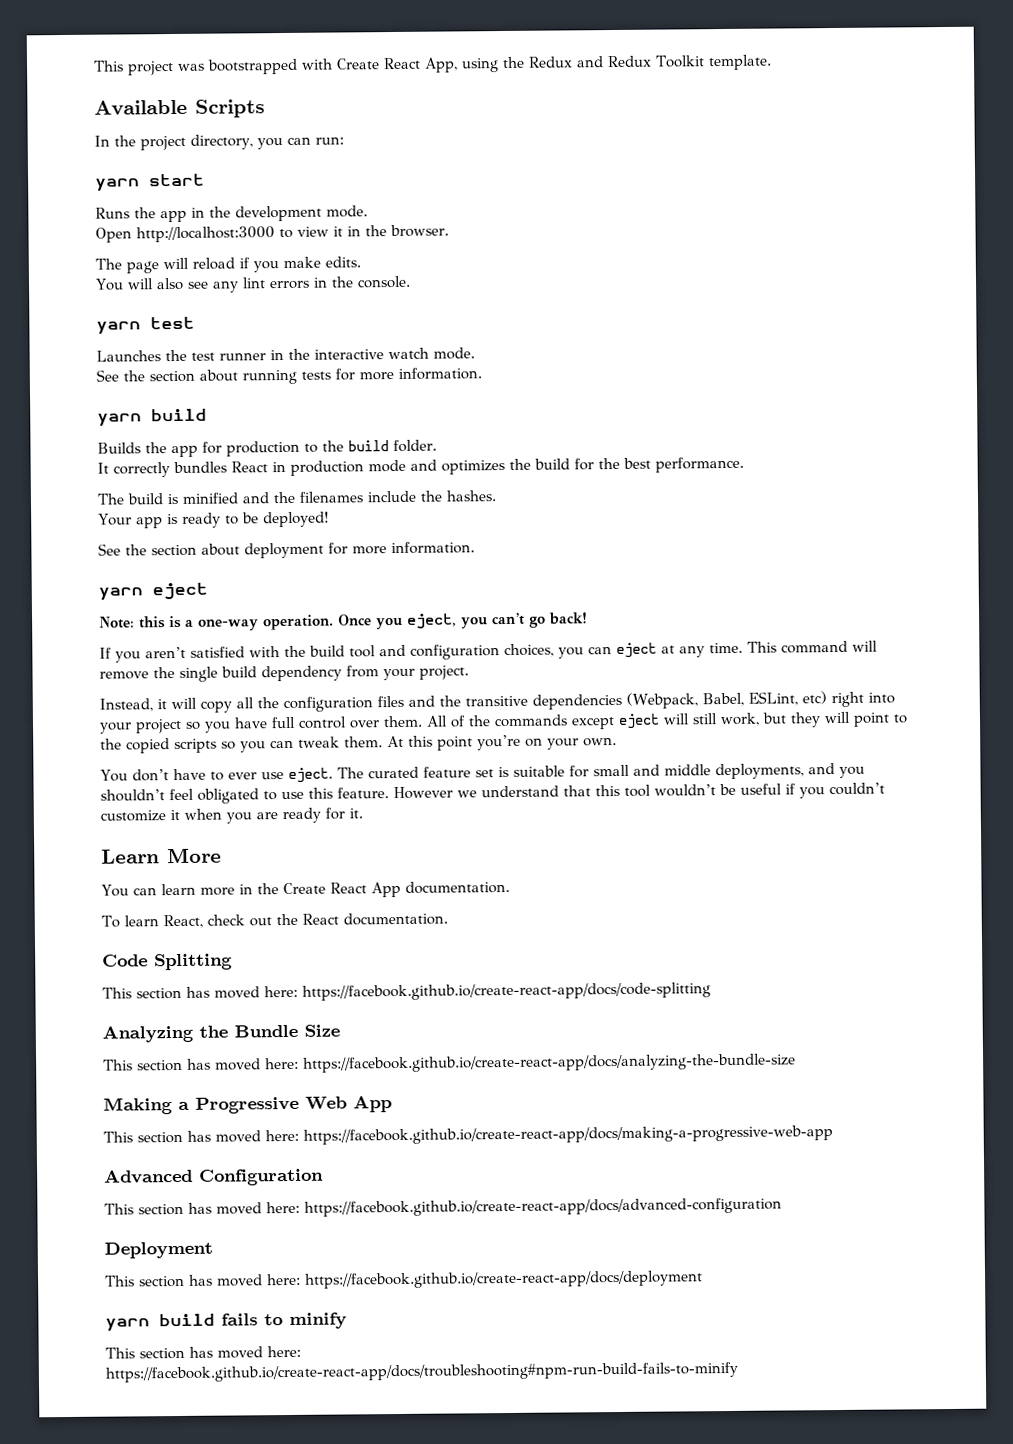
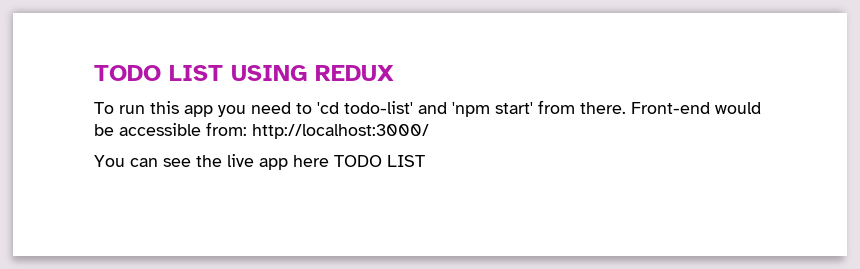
[93,54,772,76] [94,99,265,118] [94,134,344,151] [95,173,205,192] [95,205,368,223] [95,224,449,243] [95,256,361,274] [95,275,411,293] [96,316,195,335] [96,347,475,362] [96,367,482,385] [97,408,207,427] [97,439,437,458] [97,456,744,478] [97,490,496,505] [98,511,329,529] [98,541,475,559] [98,582,208,601] [99,612,588,631] [99,640,878,663] [99,665,469,682] [99,691,895,713] [99,711,908,734] [100,734,617,754] [100,763,865,783] [100,782,885,804] [100,807,363,824] [101,847,222,864] [101,880,510,898] [101,912,448,929] [102,953,233,971] [102,982,711,1001] [102,1024,340,1043] [103,1053,796,1073] [103,1095,392,1115] [103,1125,833,1145] [104,1168,324,1186] [104,1197,782,1217] [104,1241,213,1259] [105,1270,703,1289] [105,1312,347,1332] [105,1345,301,1360] [105,1361,738,1383] This project was bootstrapped with Create React App, using the Redux and Redux Toolkit template. // Available Scripts // In the project directory, you can run: // yarn start // Runs the app in the development mode. // Open http://localhost:3000 to view it in the browser. // The page will reload if you make edits. // You will also see any lint errors in the console. // yarn test // Launches the test runner in the interactive watch mode. // See the section about running tests for more information. // yarn build // Builds the app for production to the build folder. // It correctly bundles React in production mode and optimizes the build for the best performance. // The build is minified and the filenames include the hashes. // Your app is ready to be deployed! // See the section about deployment for more information. // yarn eject // Note: this is a one-way operation. Once you eject, you can’t go back! // If you aren’t satisfied with the build tool and configuration choices, you can eject at any time. This command will remove the single build dependency from your project. // Instead, it will copy all the configuration files and the transitive dependencies (Webpack, Babel, ESLint, etc) right into your project so you have full control over them. All of the commands except eject will still work, but they will point to the copied scripts so you can tweak them. At this point you’re on your own. // You don’t have to ever use eject. The curated feature set is suitable for small and middle deployments, and you shouldn’t feel obligated to use this feature. However we understand that this tool wouldn’t be useful if you couldn’t customize it when you are ready for it. // Learn More // You can learn more in the Create React App documentation. // To learn React, check out the React documentation. // Code Splitting // This section has moved here: https://facebook.github.io/create-react-app/docs/code-splitting // Analyzing the Bundle Size // This section has moved here: https://facebook.github.io/create-react-app/docs/analyzing-the-bundle-size // Making a Progressive Web App // This section has moved here: https://facebook.github.io/create-react-app/docs/making-a-progressive-web-app // Advanced Configuration // This section has moved here: https://facebook.github.io/create-react-app/docs/advanced-configuration // Deployment // This section has moved here: https://facebook.github.io/create-react-app/docs/deployment // yarn build fails to minify // This section has moved here: https://facebook.github.io/create-react-app/docs/troubleshooting#npm-run-build-fails-to-minify -> [94,65,394,81] [94,100,761,117] [94,122,429,139] [94,154,425,170] TODO LIST USING REDUX // To run this app you need to 'cd todo-list' and 'npm start' from there. Front-end would be accessible from: http://localhost:3000/ // You can see the live app here TODO LIST

